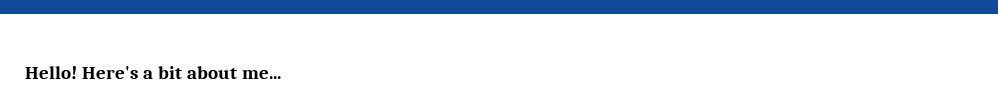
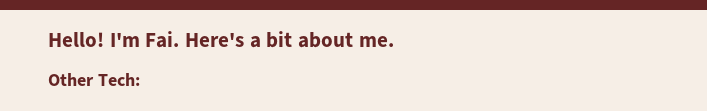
(77, 72) none -> [109,31,180,48] I'm Fai.
[241,70,281,79] me... -> [358,36,394,47] [48,73,140,86] me. // Other Tech:

